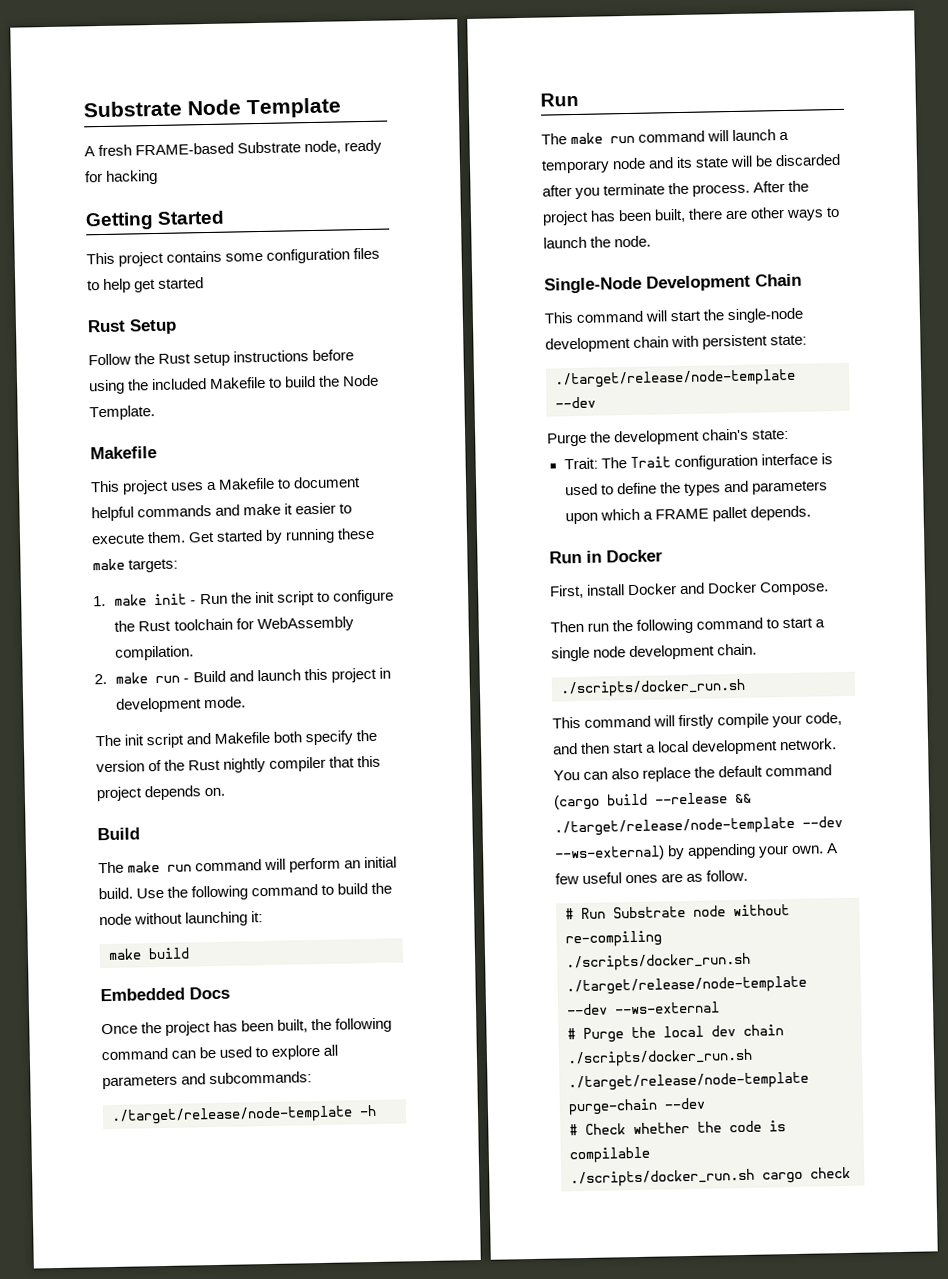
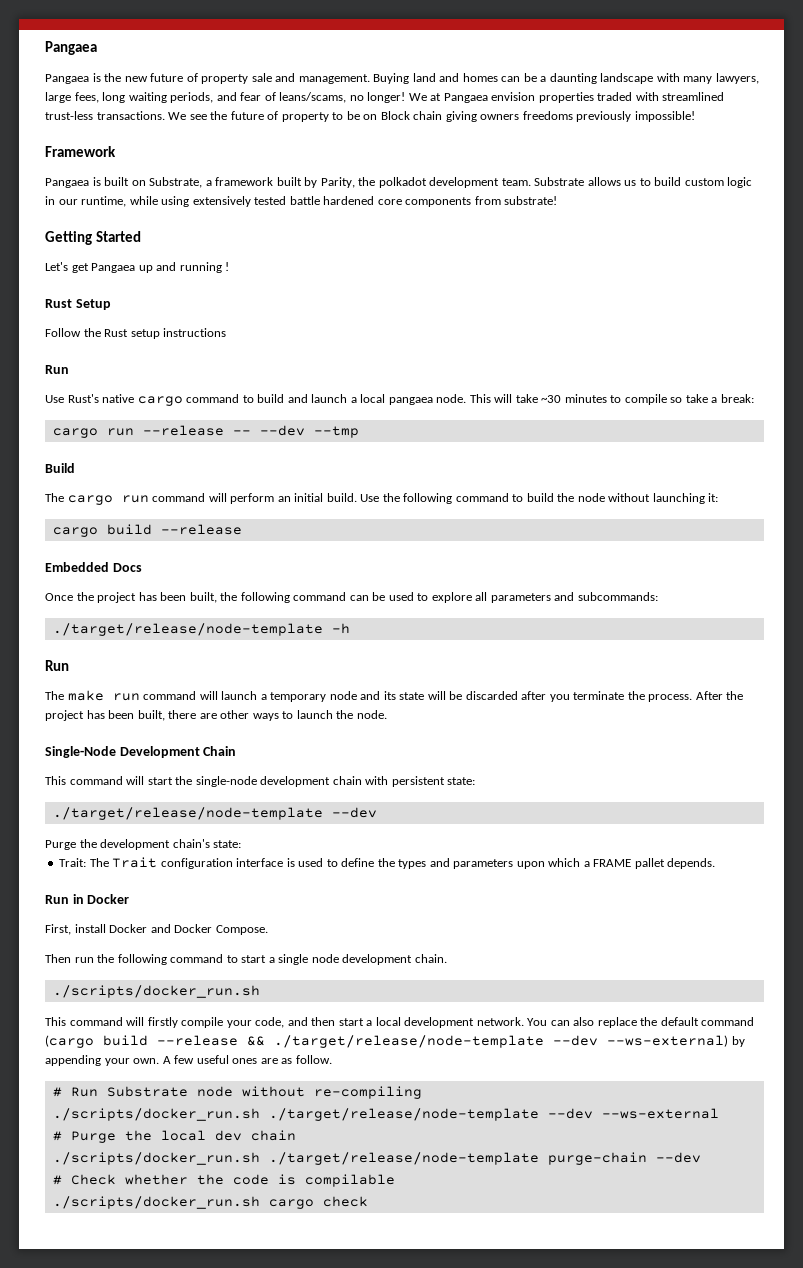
[83,97,342,119] [84,139,383,157] [85,169,159,185] [85,210,226,231] [86,247,381,267] [87,277,205,293] Substrate Node Template // A fresh FRAME-based Substrate node, ready for hacking // Getting Started // This project contains some configuration files to help get started -> [45,41,97,55] [45,73,759,84] [45,92,725,103] [45,111,695,122] [45,146,116,157] [45,177,753,188] [45,196,558,207] [45,231,141,245] [45,262,230,273] Pangaea // Pangaea is the new future of property sale and management. Buying land and homes can be a daunting landscape with many lawyers, large fees, long waiting periods, and fear of leans/scams, no longer! We at Pangaea envision properties traded with streamlined trust-less transactions. We see the future of property to be on Block chain giving owners freedoms previously impossible! // Framework // Pangaea is built on Substrate, a framework built by Parity, the polkadot development team. Substrate allows us to build custom logic in our runtime, while using extensively tested battle hardened core components from substrate! // Getting Started // Let's get Pangaea up and running !
[312,349,355,362] [88,374,380,395] [89,405,155,421] [90,446,157,460] [90,476,362,495] [91,502,353,522] [91,527,376,545] [92,558,179,573] [93,589,394,607] [114,616,354,633] [115,645,195,661] [94,667,391,685] [116,696,247,713] [95,729,378,749] [96,755,382,773] [96,785,226,802] before using the included Makefile to build the Node Template. // Makefile // This project uses a Makefile to document helpful commands and make it easier to execute them. Get started by running these make targets: // 1. make init - Run the init script to configure the Rust toolchain for WebAssembly compilation. // 2. make run - Build and launch this project in development mode. // The init script and Makefile both specify the version of the Rust nightly compiler that this project depends on. -> [45,365,69,374] [45,394,754,406] [52,425,359,438] // Run // Use Rust's native cargo command to build and launch a local pangaea node. This will take ~30 minutes to compile so take a break: // cargo run --release -- --dev --tmp
[127,861,161,873] make -> [67,495,113,505] cargo
[108,947,190,961] make build -> [52,524,242,537] cargo build --release

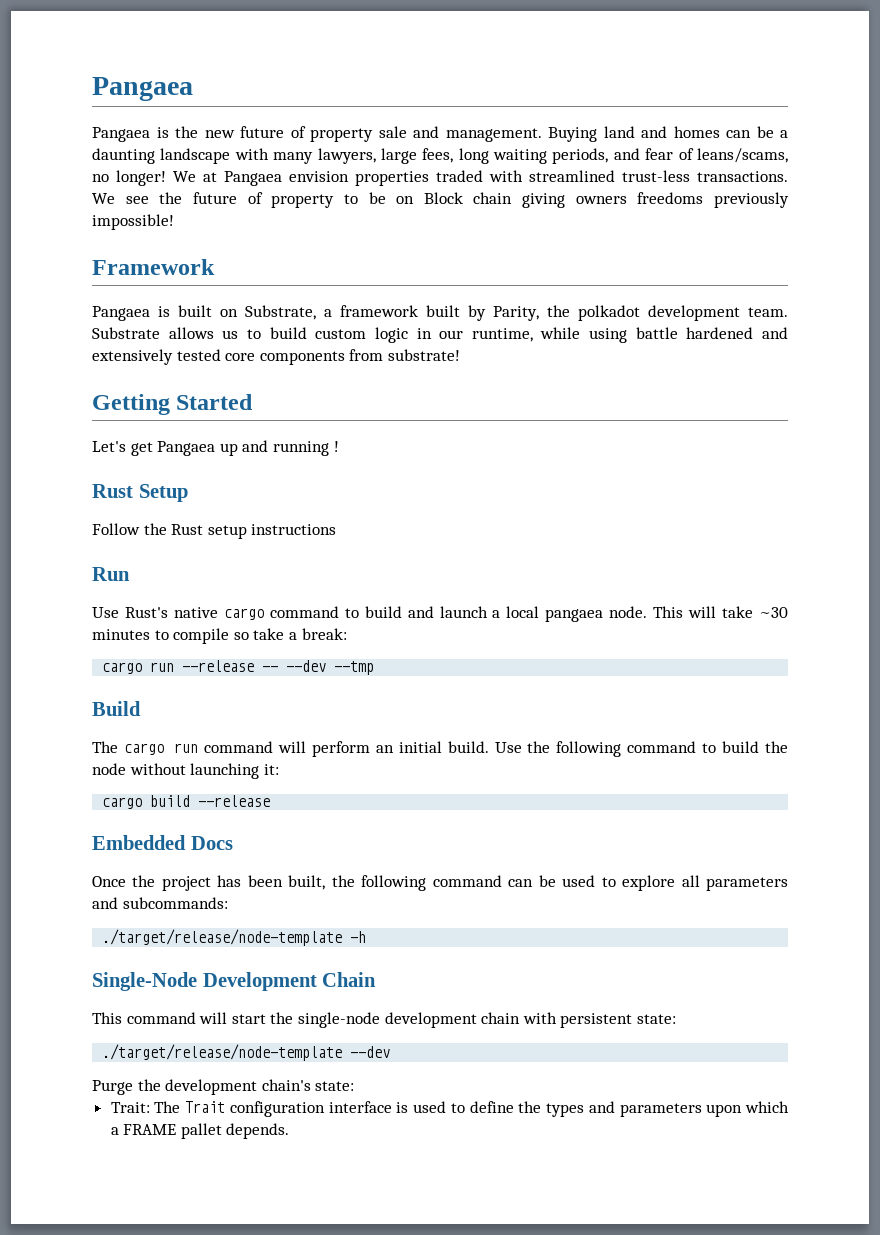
[192,196,375,207] extensively tested battle hardened -> [635,327,788,339] [92,349,221,365] battle hardened and extensively tested
[45,660,69,671] [45,690,744,702] [45,710,387,721] // Run // The make run command will launch a temporary node and its state will be discarded after you terminate the process. After the project has been built, there are other ways to launch the node. -> (367, 937) none
[45,894,130,904] [45,924,268,935] [45,954,447,965] [52,985,260,998] [45,1017,755,1028] [45,1035,745,1048] [45,1055,332,1066] [52,1086,422,1099] [52,1108,719,1121] [52,1130,296,1143] [52,1152,701,1165] [52,1174,395,1187] [52,1196,368,1209] // Run in Docker // First, install Docker and Docker Compose. // Then run the following command to start a single node development chain. // ./scripts/docker_run.sh // This command will firstly compile your code, and then start a local development network. You can also replace the default command (cargo build --release && ./target/release/node-template --dev --ws-external) by appending your own. A few useful ones are as follow. // # Run Substrate node without re-compiling // ./scripts/docker_run.sh ./target/release/node-template --dev --ws-external // # Purge the local dev chain // ./scripts/docker_run.sh ./target/release/node-template purge-chain --dev // # Check whether the code is compilable // ./scripts/docker_run.sh cargo check -> (290, 1131) none

